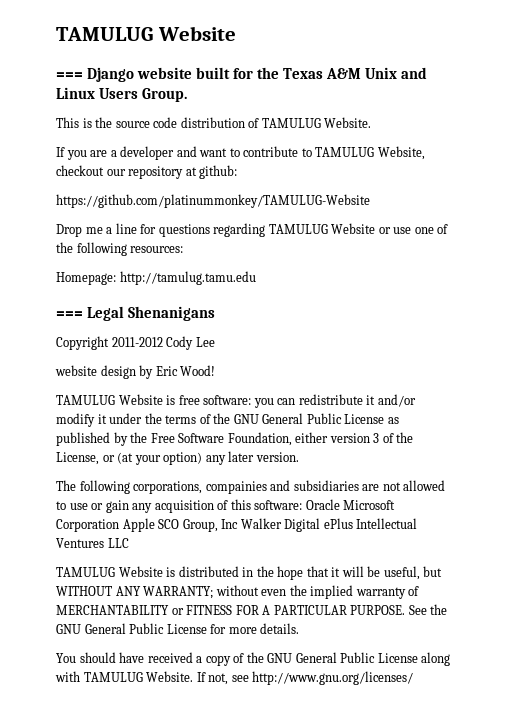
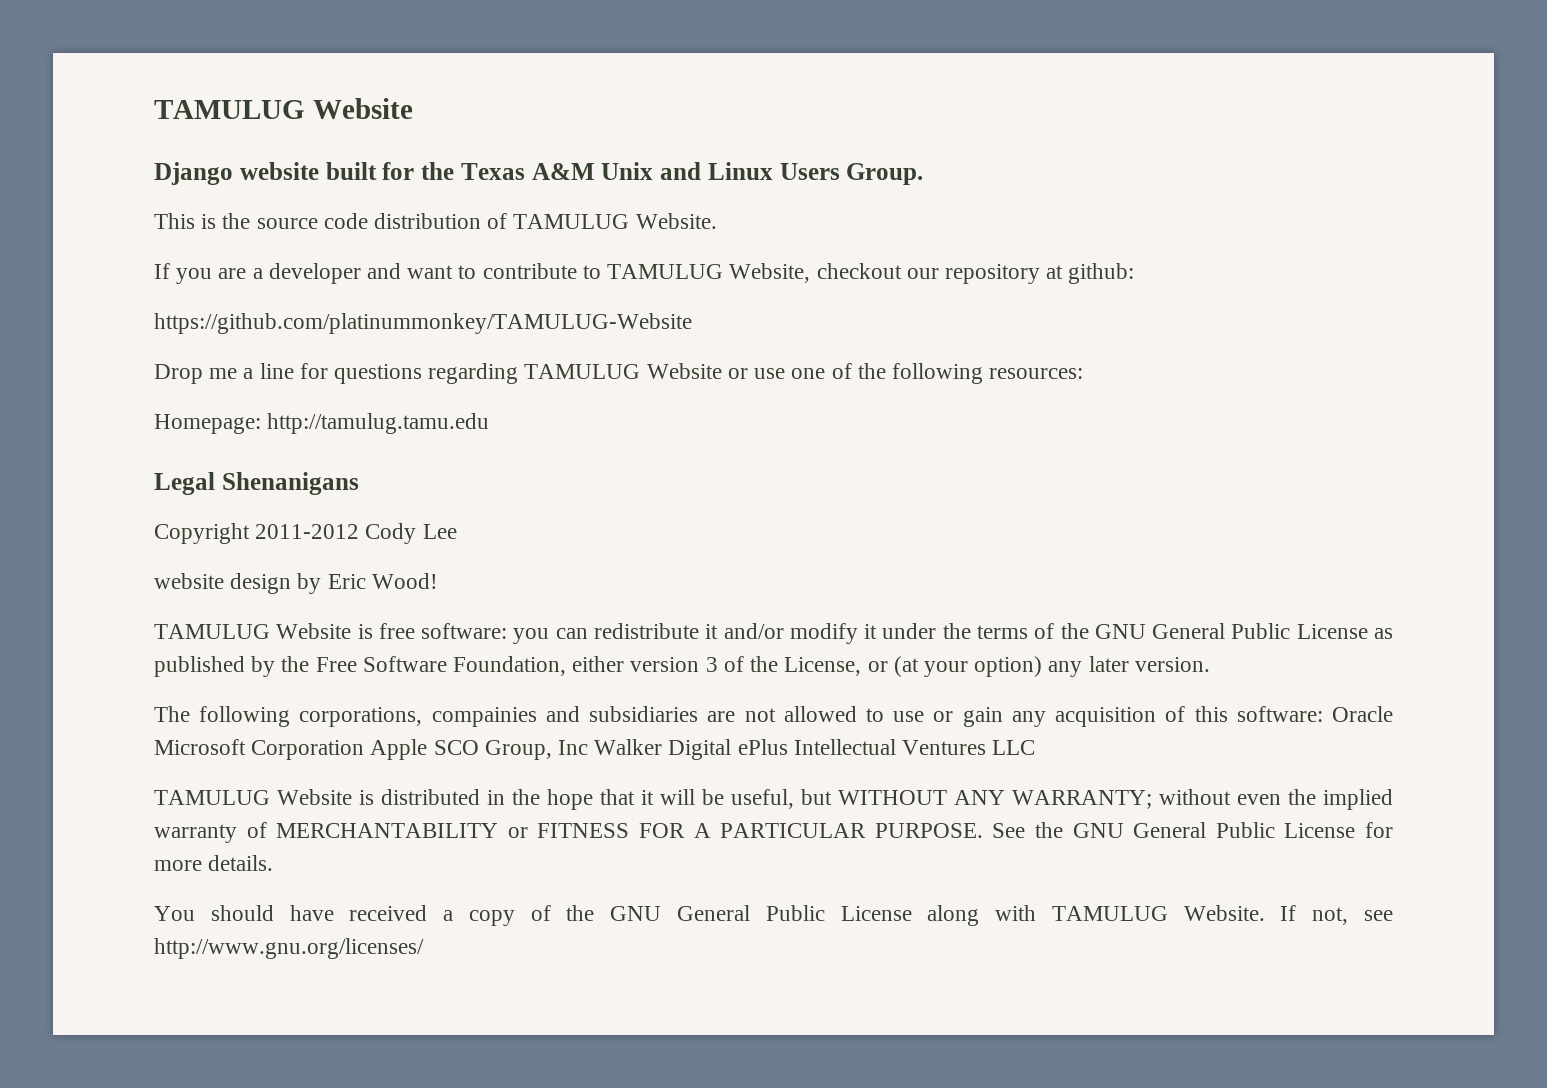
[56,72,83,79] === -> (413, 108) none
[56,311,83,318] === -> (490, 423) none

